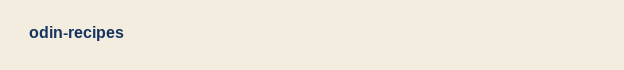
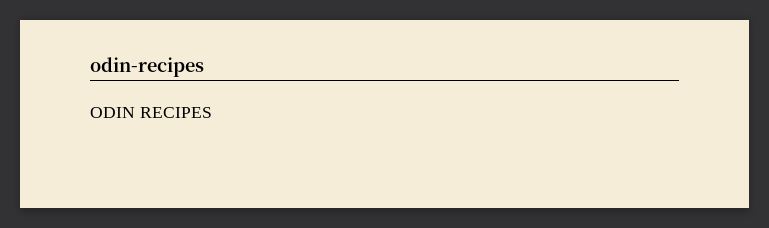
(124, 33) none -> [90,107,212,118] // ODIN RECIPES

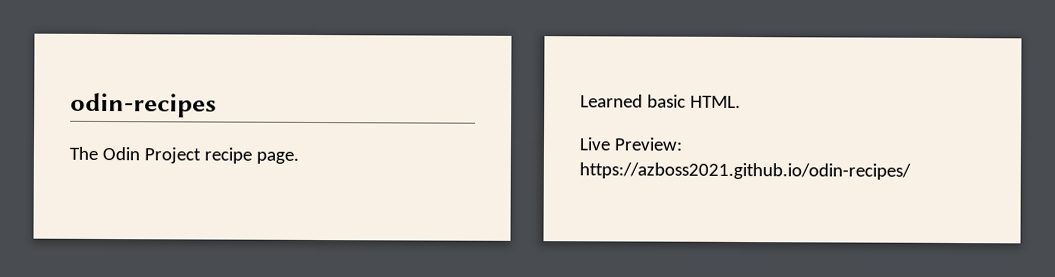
[90,107,212,118] ODIN RECIPES -> [69,146,299,164] [580,94,741,109] [579,137,683,151] [579,162,911,180] The Odin Project recipe page. // Learned basic HTML. // Live Preview: https://azboss2021.github.io/odin-recipes/

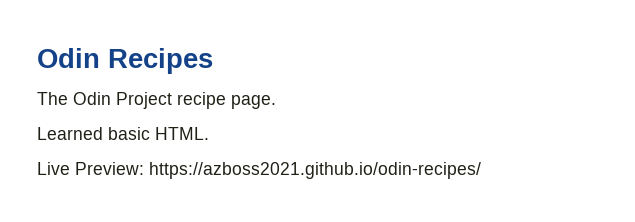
[70,92,217,118] odin-recipes -> [37,48,213,74] Odin Recipes

